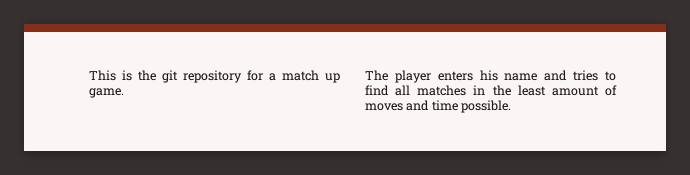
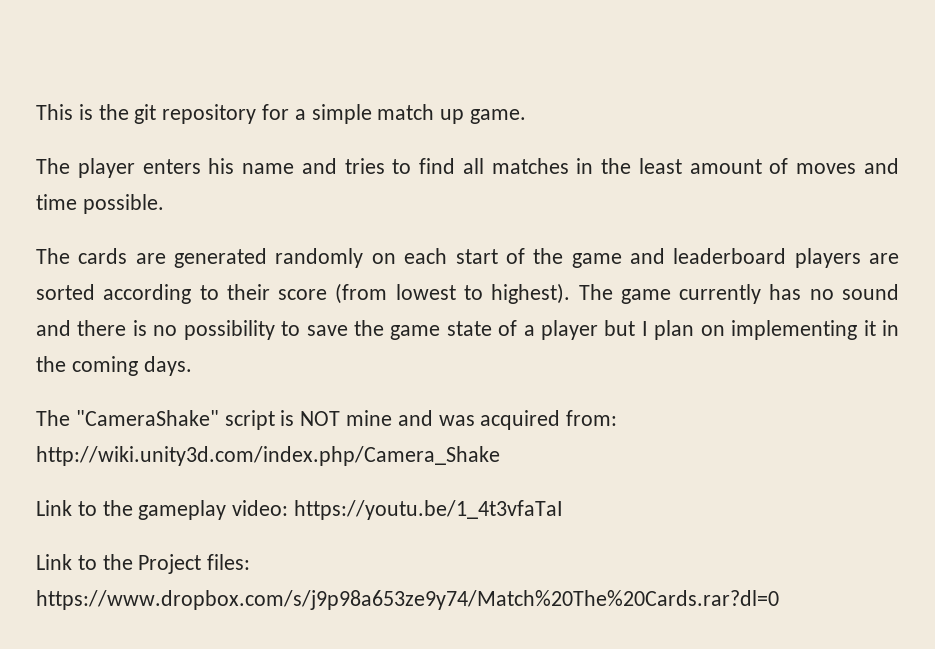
(276, 77) none -> [311,104,372,124] simple
(512, 106) none -> [36,248,899,268] [36,283,900,304] [36,320,900,340] [36,356,192,376] [36,410,618,430] [36,446,500,466] [36,500,564,520] [36,554,251,574] [36,590,779,610] // The cards are generated randomly on each start of the game and leaderboard players are sorted according to their score (from lowest to highest). The game currently has no sound and there is no possibility to save the game state of a player but I plan on implementing it in the coming days. // The "CameraShake" script is NOT mine and was acquired from: http://wiki.unity3d.com/index.php/Camera_Shake // Link to the gameplay video: https://youtu.be/1_4t3vfaTaI // Link to the Project files: https://www.dropbox.com/s/j9p98a653ze9y74/Match%20The%20Cards.rar?dl=0

